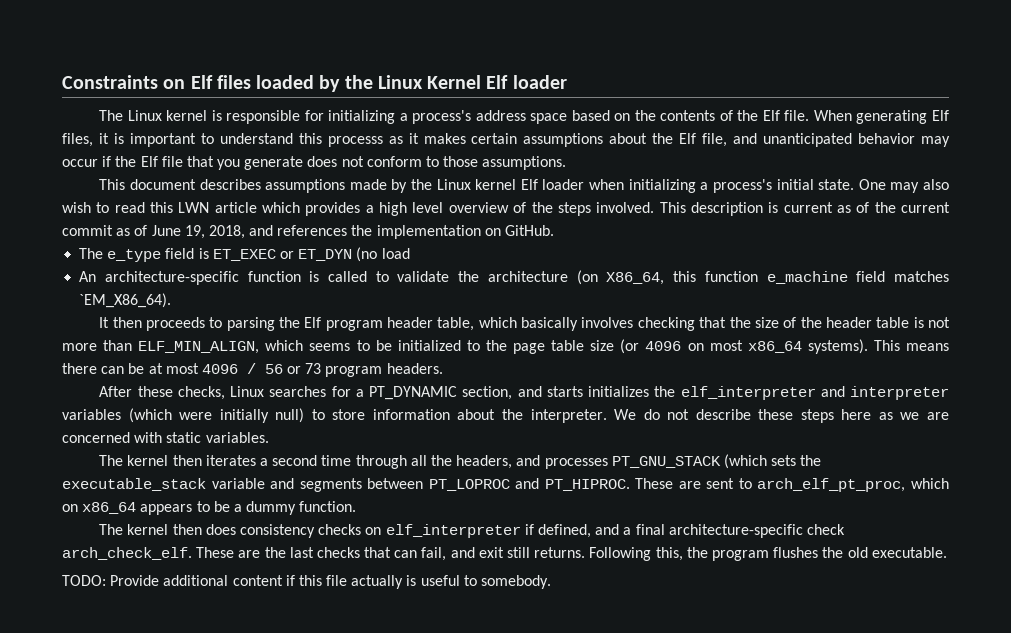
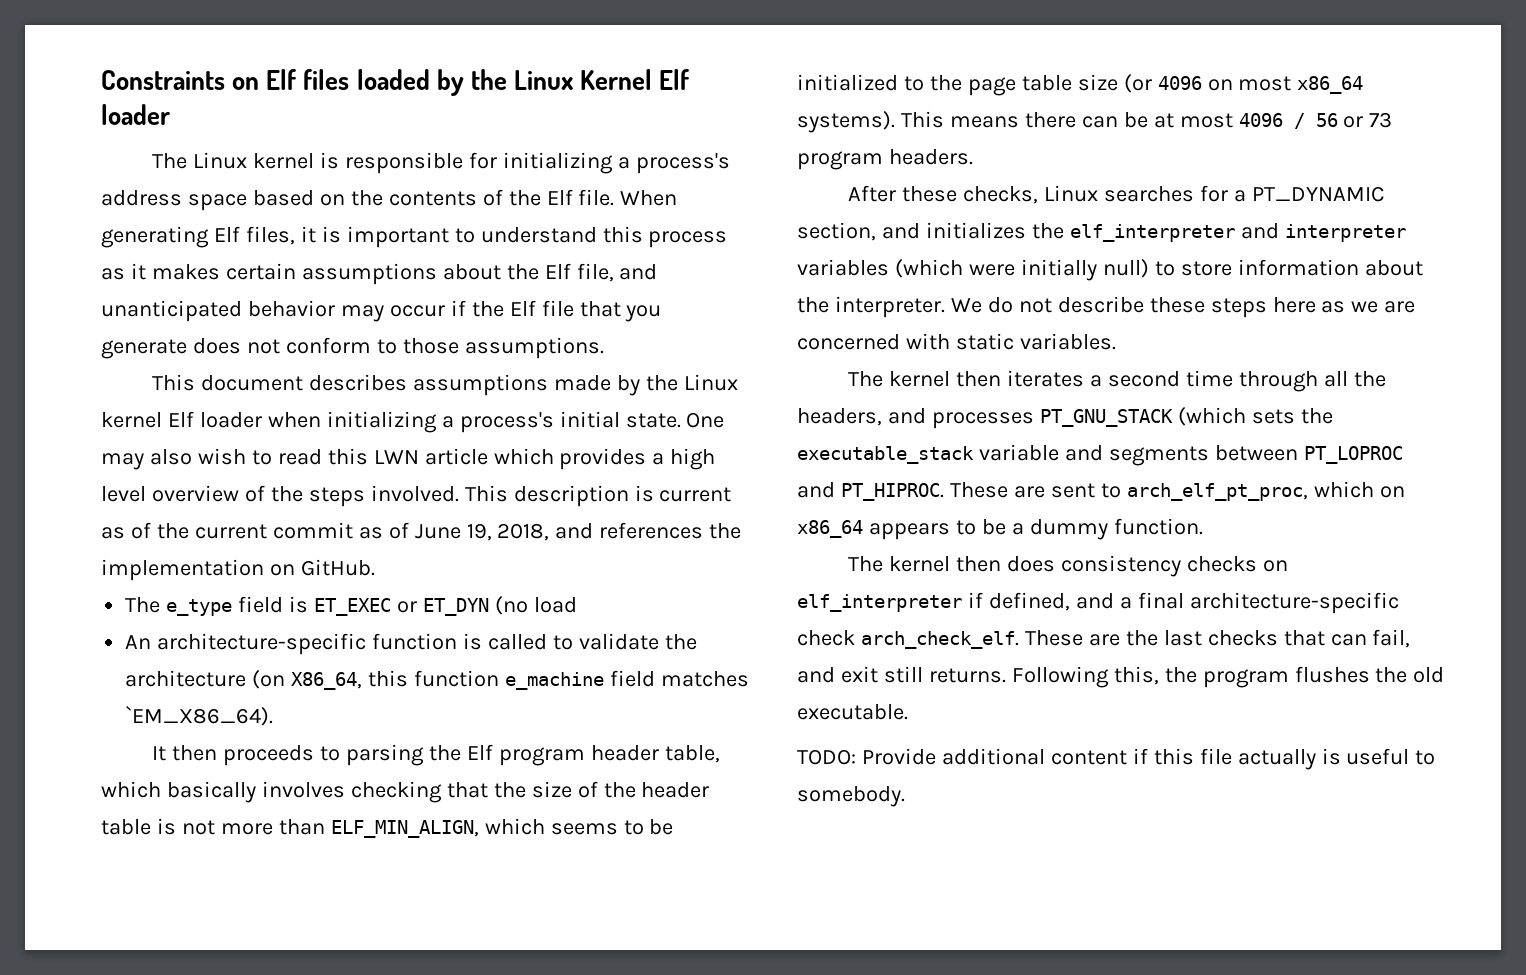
[327,136,383,147] processs -> [648,231,728,248] process
[546,386,583,397] starts -> (920, 231) none

